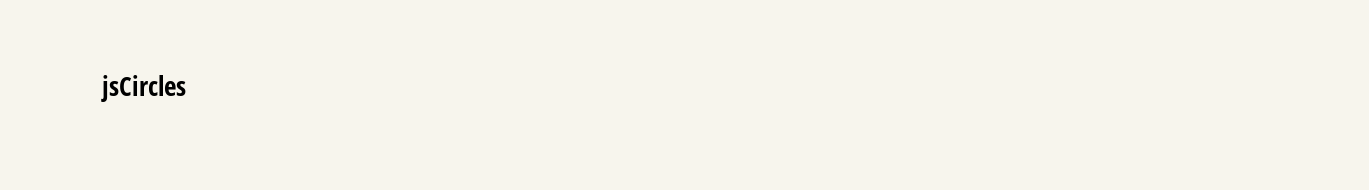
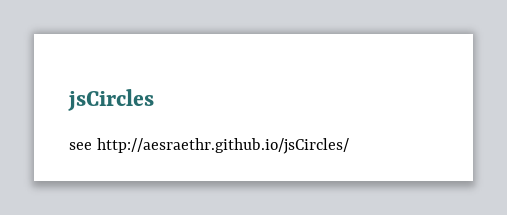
(186, 88) none -> [69,138,349,154] // see http://aesraethr.github.io/jsCircles/

